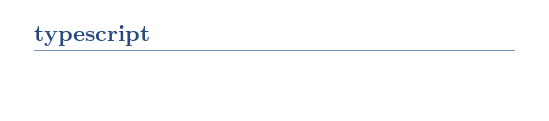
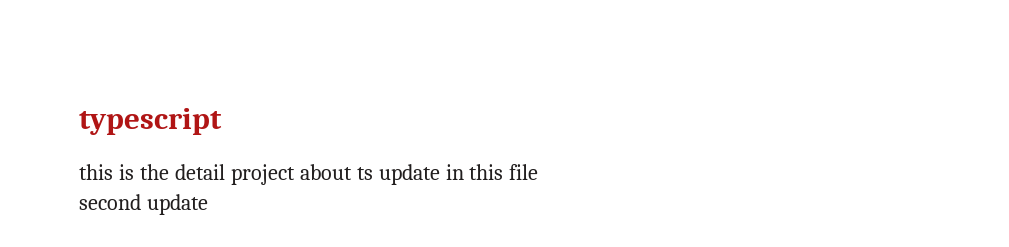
(150, 35) none -> [79,164,539,185] [79,194,208,215] // this is the detail project about ts update in this file // second update

